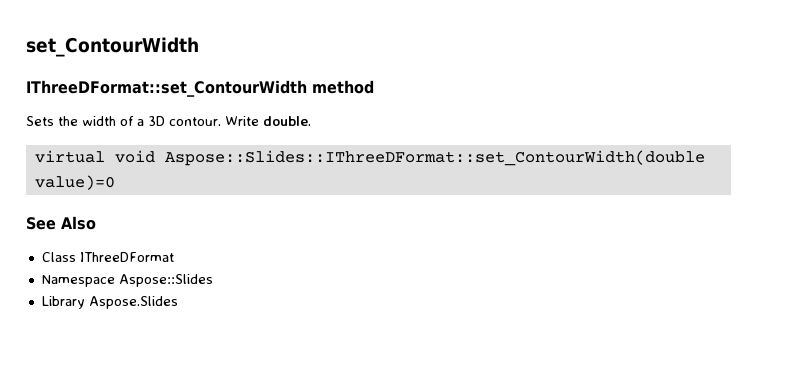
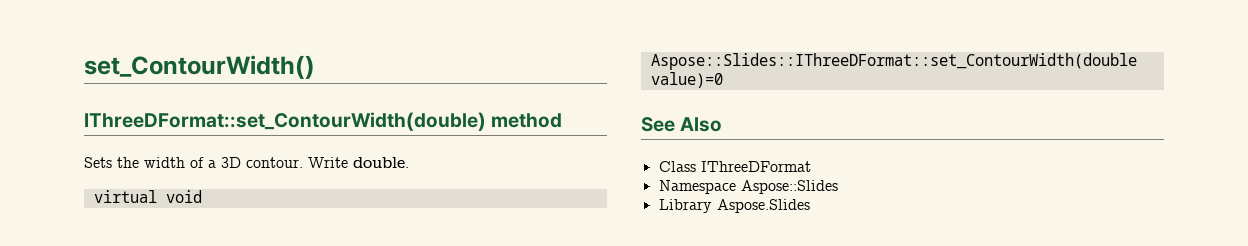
[26,37,199,57] [26,80,307,97] set_ContourWidth // IThreeDFormat::set_ContourWidth -> [84,55,315,79] [84,112,486,131] set_ContourWidth() // IThreeDFormat::set_ContourWidth(double)

